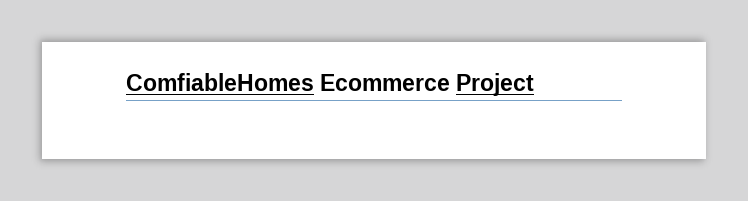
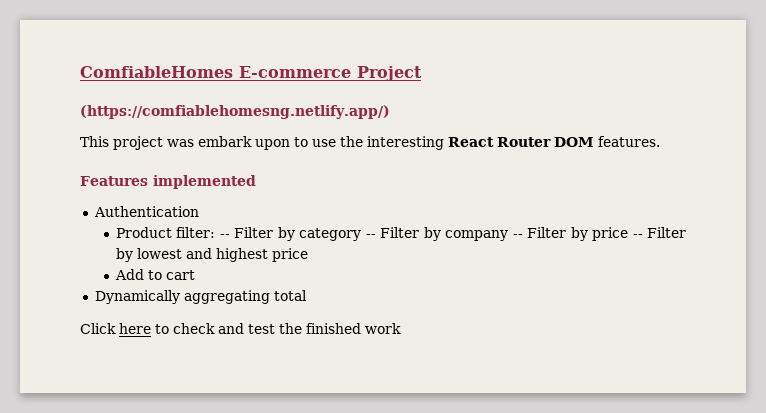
[320,74,451,91] Ecommerce -> [239,66,351,78] E-commerce
(535, 84) none -> [80,105,390,119] [80,136,660,150] [80,175,256,189] [93,206,199,217] [115,227,687,241] [115,248,308,262] [114,269,195,280] [94,290,307,304] [80,323,401,334] // (https://comfiablehomesng.netlify.app/) // This project was embark upon to use the interesting React Router DOM features. // Features implemented // Authentication // Product filter: -- Filter by category -- Filter by company -- Filter by price -- Filter by lowest and highest price // Add to cart // Dynamically aggregating total // Click here to check and test the finished work

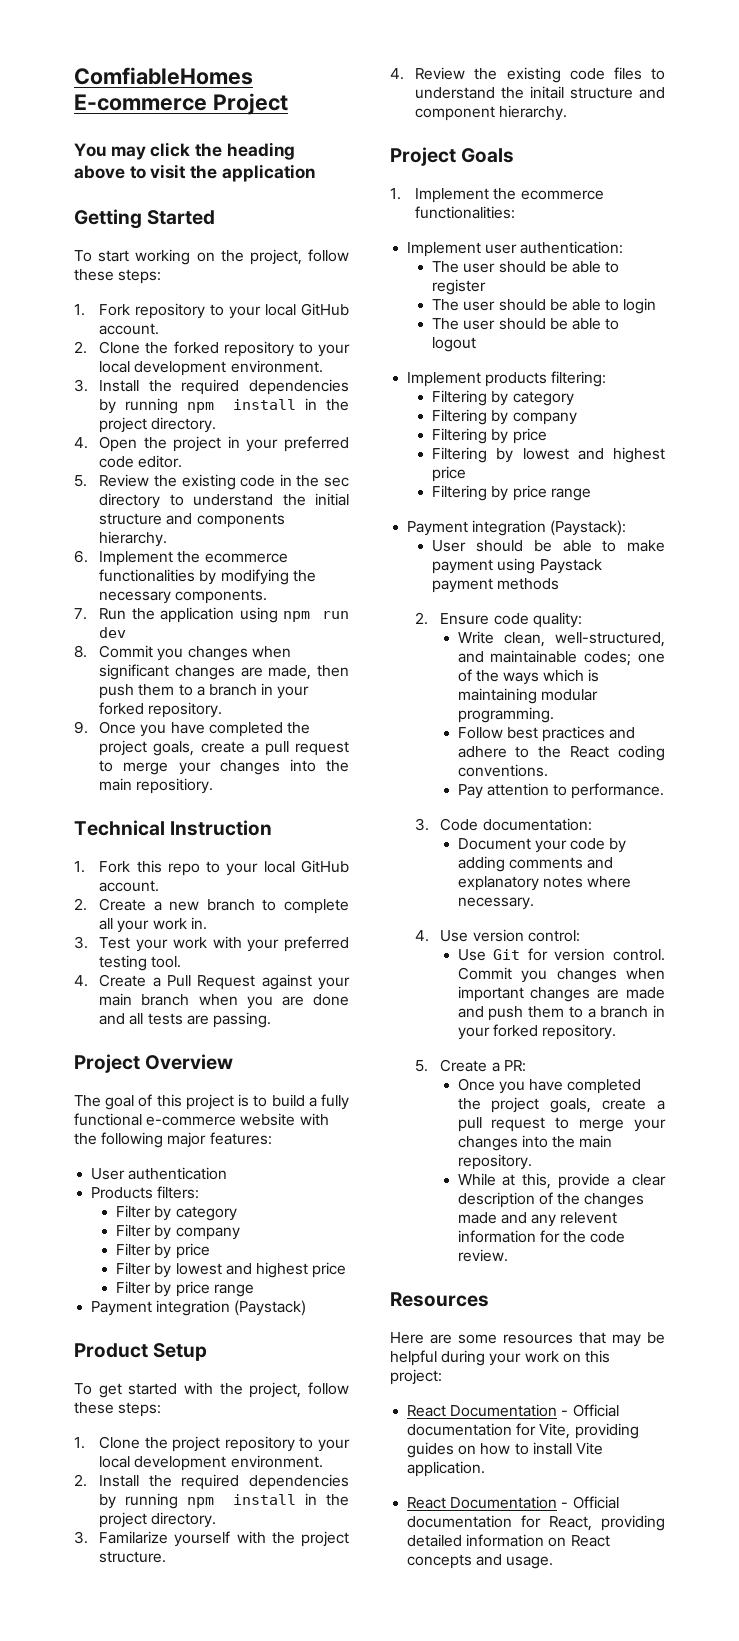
[80,105,390,119] [80,136,660,150] [80,175,256,189] [93,206,199,217] [115,227,230,238] (https://comfiablehomesng.netlify.app/) // This project was embark upon to use the interesting React Router DOM features. // Features implemented // Authentication // Product filter: -- -> [74,142,295,160] [74,164,315,182] [74,209,216,229] [74,249,349,265] [74,269,162,284] [74,303,349,319] [99,323,160,335] [74,341,350,357] [99,360,323,376] [74,379,349,395] [99,398,349,414] [99,417,217,433] [74,436,349,452] [99,455,183,468] [74,474,349,490] [99,493,349,509] [99,513,285,528] [99,531,168,547] [74,550,288,566] [99,569,316,585] [99,589,268,604] [74,607,349,623] [99,627,127,638] [74,645,291,661] [99,664,349,680] [99,683,310,699] [99,702,223,718] [74,721,310,737] [99,740,349,756] [99,759,349,775] [99,778,214,794] [74,820,273,836] [74,860,349,876] [99,880,160,892] [74,898,349,914] [99,917,207,933] [74,936,349,952] [99,955,182,971] [74,974,350,990] [99,993,349,1009] [99,1012,271,1028] [74,1054,234,1073] [74,1094,349,1110] [74,1113,329,1126] [74,1132,272,1148] [91,1167,228,1180] [91,1186,200,1199] You may click the heading above to visit the application // Getting Started // To start working on the project, follow these steps: // 1. Fork repository to your local GitHub account. // 2. Clone the forked repository to your local development environment. // 3. Install the required dependencies by running npm install in the project directory. // 4. Open the project in your preferred code editor. // 5. Review the existing code in the sec directory to understand the initial structure and components hierarchy. // 6. Implement the ecommerce functionalities by modifying the necessary components. // 7. Run the application using npm run dev // 8. Commit you changes when significant changes are made, then push them to a branch in your forked repository. // 9. Once you have completed the project goals, create a pull request to merge your changes into the main repositiory. // Technical Instruction // 1. Fork this repo to your local GitHub account. // 2. Create a new branch to complete all your work in. // 3. Test your work with your preferred testing tool. // 4. Create a Pull Request against your main branch when you are done and all tests are passing. // Project Overview // The goal of this project is to build a fully functional e-commerce website with the following major features: // User authentication // Products filters: //
[365,234,376,238] -- -> (237, 1213) //
[512,227,643,241] -- Filter by price -- -> [116,1243,210,1259] // Filter by price //
[114,269,195,280] [94,290,307,304] [80,323,401,334] Add to cart // Dynamically aggregating total // Click here to check and test the finished work -> [116,1281,254,1297] [91,1300,307,1316] [74,1343,208,1361] [74,1382,349,1398] [74,1402,162,1417] [74,1436,350,1452] [99,1455,323,1471] [74,1474,349,1490] [99,1493,349,1509] [99,1512,217,1528] [74,1531,349,1547] [99,1551,167,1563] [390,67,665,83] [415,86,665,99] [415,105,568,121] [390,147,515,166] [390,188,604,203] [415,206,516,219] [407,241,624,257] [432,261,620,273] [432,279,487,295] [432,298,657,314] [432,318,620,330] [432,337,477,352] [407,371,607,387] [432,390,574,406] [432,409,577,425] [432,428,547,444] [432,447,665,463] [432,466,467,482] [432,485,591,501] [407,520,627,536] [432,540,665,552] [432,558,602,574] [432,578,560,593] [415,612,582,628] [457,631,665,647] [457,650,665,666] [457,669,600,685] [457,688,598,704] [457,707,554,723] [457,726,636,742] [457,745,665,761] [457,764,548,777] [457,783,665,799] [415,818,592,831] [457,838,627,853] [457,856,613,872] [457,876,631,891] [457,897,534,910] [415,929,580,942] [457,948,665,961] [457,967,665,983] [457,986,665,1002] [457,1005,665,1021] [457,1024,616,1040] [415,1059,526,1072] [457,1078,642,1094] [457,1097,665,1113] [457,1117,666,1132] [457,1135,613,1151] [457,1154,532,1170] [457,1173,666,1189] [457,1192,645,1208] [457,1212,618,1227] [457,1230,626,1243] [457,1249,508,1262] [390,1292,489,1307] [390,1332,665,1347] [390,1350,610,1366] [390,1369,442,1385] [407,1404,619,1417] [407,1423,639,1439] [407,1442,603,1458] [407,1461,486,1477] [407,1496,619,1509] [407,1515,665,1531] [407,1534,610,1547] [407,1554,554,1569] Filter by price range // Payment integration (Paystack) // Product Setup // To get started with the project, follow these steps: // 1. Clone the project repository to your local development environment. // 2. Install the required dependencies by running npm install in the project directory. // 3. Familarize yourself with the project structure. // 4. Review the existing code files to understand the initail structure and component hierarchy. // Project Goals // 1. Implement the ecommerce functionalities: // Implement user authentication: // The user should be able to register // The user should be able to login // The user should be able to logout // Implement products filtering: // Filtering by category // Filtering by company // Filtering by price // Filtering by lowest and highest price // Filtering by price range // Payment integration (Paystack): // User should be able to make payment using Paystack payment methods // 2. Ensure code quality: // Write clean, well-structured, and maintainable codes; one of the ways which is maintaining modular programming. // Follow best practices and adhere to the React coding conventions. // Pay attention to performance. // 3. Code documentation: // Document your code by adding comments and explanatory notes where necessary. // 4. Use version control: // Use Git for version control. Commit you changes when important changes are made and push them to a branch in your forked repository. // 5. Create a PR: // Once you have completed the project goals, create a pull request to merge your changes into the main repository. // While at this, provide a clear description of the changes made and any relevent information for the code review. // Resources // Here are some resources that may be helpful during your work on this project: // React Documentation - Official documentation for Vite, providing guides on how to install Vite application. // React Documentation - Official documentation for React, providing detailed information on React concepts and usage.

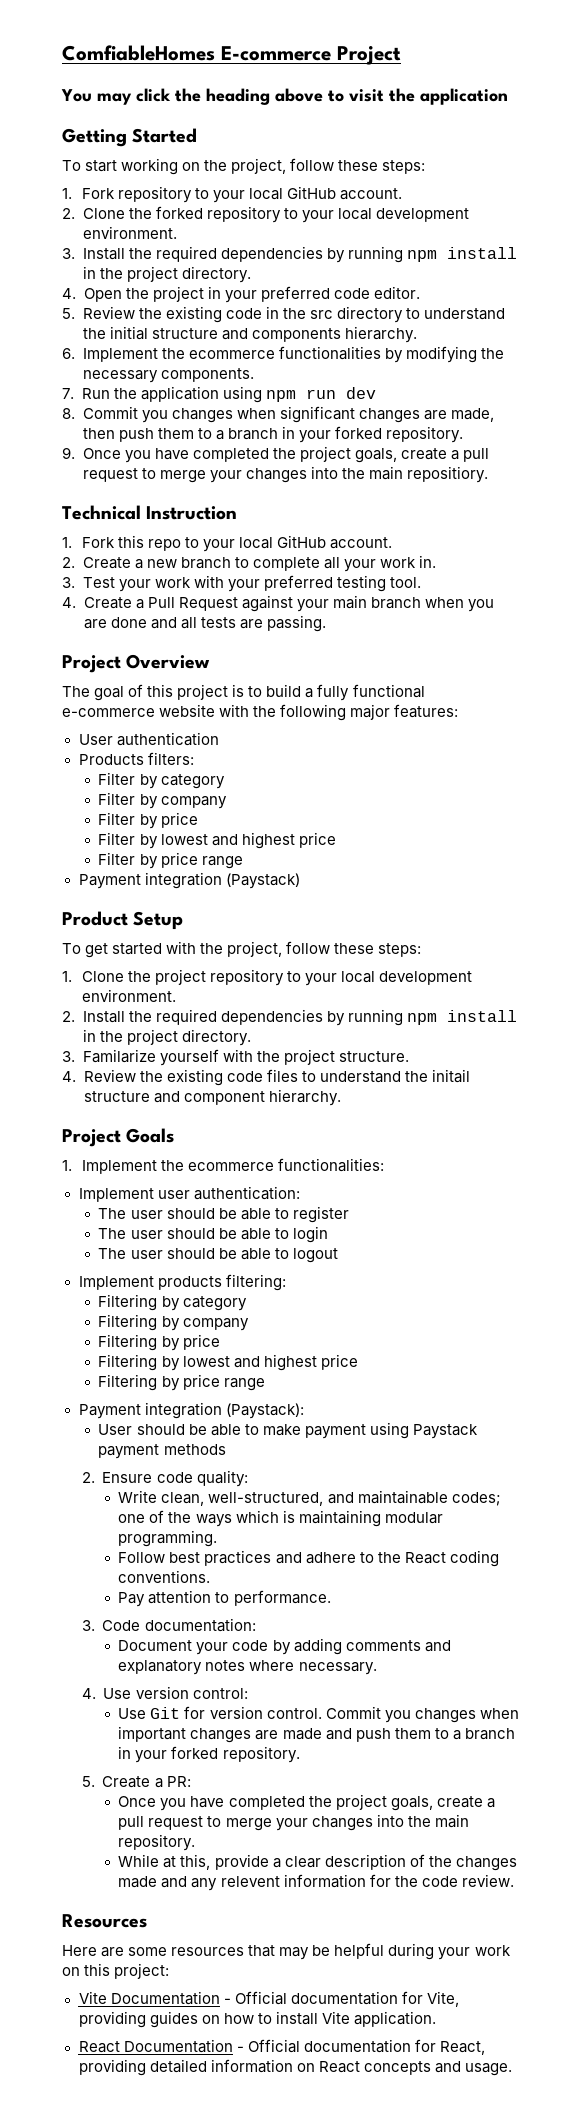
[324,477,349,487] sec -> [309,310,333,319] src
[407,1405,447,1417] React -> [78,1991,107,2004] Vite

